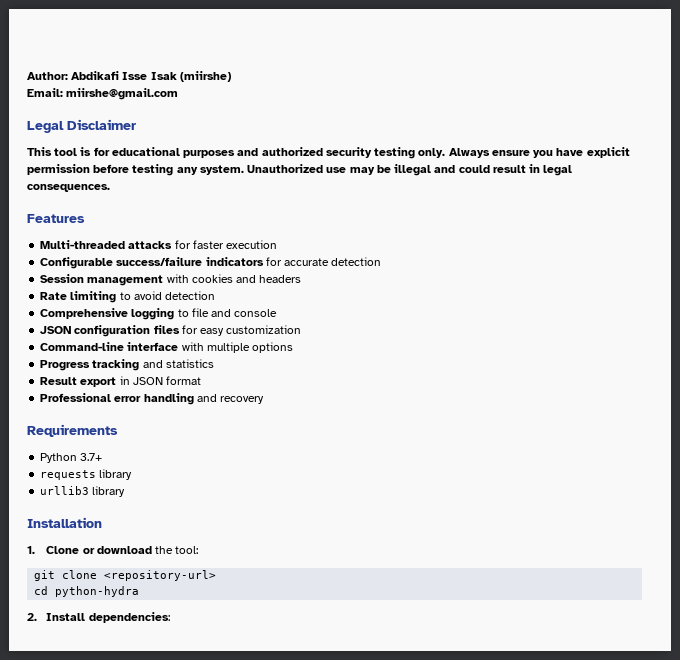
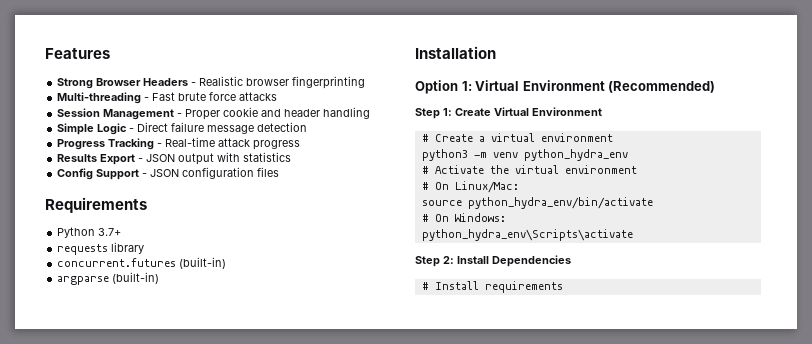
[27,71,231,82] [27,88,179,100] [27,119,136,133] [27,147,630,159] [27,164,573,176] [27,184,110,192] [27,214,85,223] [40,240,278,249] [40,257,382,269] [40,274,302,286] [40,291,216,303] [40,308,278,320] [40,325,302,337] [40,342,294,353] [40,359,214,371] [40,376,202,387] [40,393,265,405] Author: Abdikafi Isse Isak (miirshe) // Email: miirshe@gmail.com // Legal Disclaimer // This tool is for educational purposes and authorized security testing only. Always ensure you have explicit permission before testing any system. Unauthorized use may be illegal and could result in legal consequences. // Features // Multi-threaded attacks for faster execution // Configurable success/failure indicators for accurate detection // Session management with cookies and headers // Rate limiting to avoid detection // Comprehensive logging to file and console // JSON configuration files for easy customization // Command-line interface with multiple options // Progress tracking and statistics // Result export in JSON format // Professional error handling and recovery -> [45,48,110,59] [57,76,366,89] [57,92,278,104] [57,107,371,120] [57,122,308,135] [57,137,301,150] [57,152,292,165] [57,167,280,180] Features // Strong Browser Headers - Realistic browser fingerprinting // Multi-threading - Fast brute force attacks // Session Management - Proper cookie and header handling // Simple Logic - Direct failure message detection // Progress Tracking - Real-time attack progress // Results Export - JSON output with statistics // Config Support - JSON configuration files
[40,486,126,497] [27,517,102,528] [27,546,199,554] [34,570,217,581] [34,586,140,597] [27,612,170,623] urllib3 library // Installation // 1. Clone or download the tool: // git clone <repository-url> // cd python-hydra // 2. Install dependencies: -> [57,257,227,269] [57,272,160,285] [415,46,496,59] [415,80,716,94] [415,107,602,119] [421,133,613,142] [421,149,628,161] [421,165,637,174] [421,181,519,193] [421,197,653,209] [421,213,506,222] [421,229,633,241] [415,255,571,267] [421,281,563,293] concurrent.futures (built-in) // argparse (built-in) // Installation // Option 1: Virtual Environment (Recommended) // Step 1: Create Virtual Environment // # Create a virtual environment // python3 -m venv python_hydra_env // # Activate the virtual environment // # On Linux/Mac: // source python_hydra_env/bin/activate // # On Windows: // python_hydra_env\Scripts\activate // Step 2: Install Dependencies // # Install requirements

